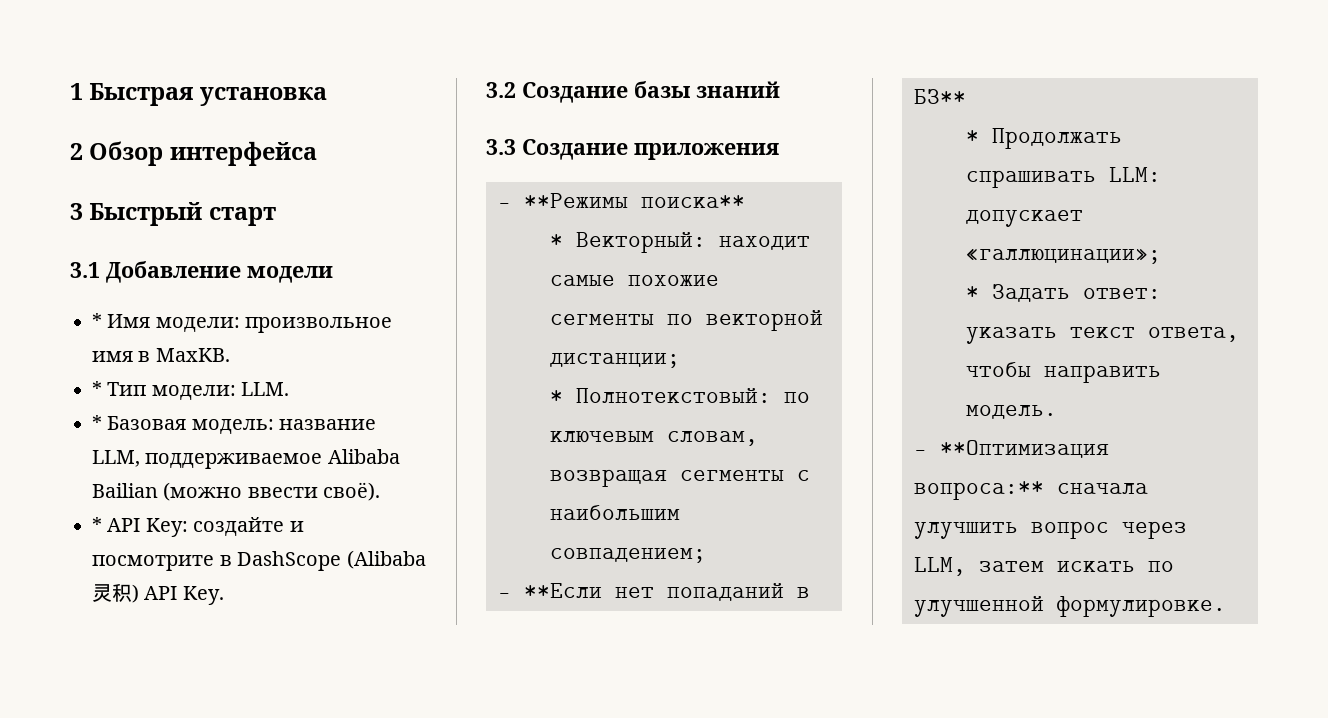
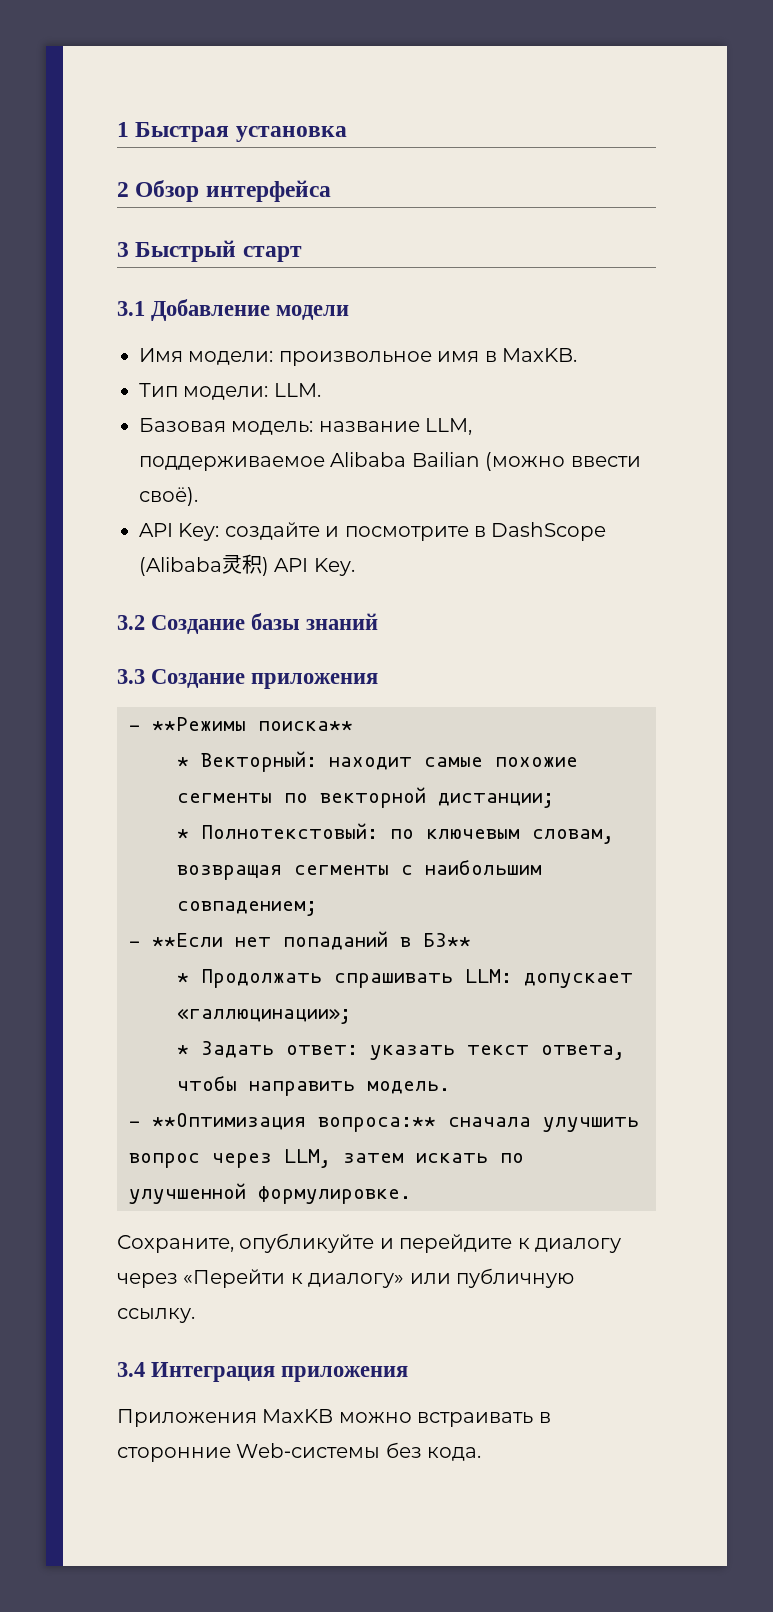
[92,313,102,328] * -> (350, 312) none
[92,381,102,396] * -> (577, 355) none
[92,415,102,430] * -> (321, 390) none
[92,517,102,532] * -> (198, 496) none
(1226, 606) none -> [117,1233,621,1253] [117,1268,574,1288] [117,1308,195,1323] [117,1362,409,1382] [117,1409,551,1427] [117,1442,482,1462] // Сохраните, опубликуйте и перейдите к диалогу через «Перейти к диалогу» или публичную ссылку. // 3.4 Интеграция приложения // Приложения MaxKB можно встраивать в сторонние Web‑системы без кода.

